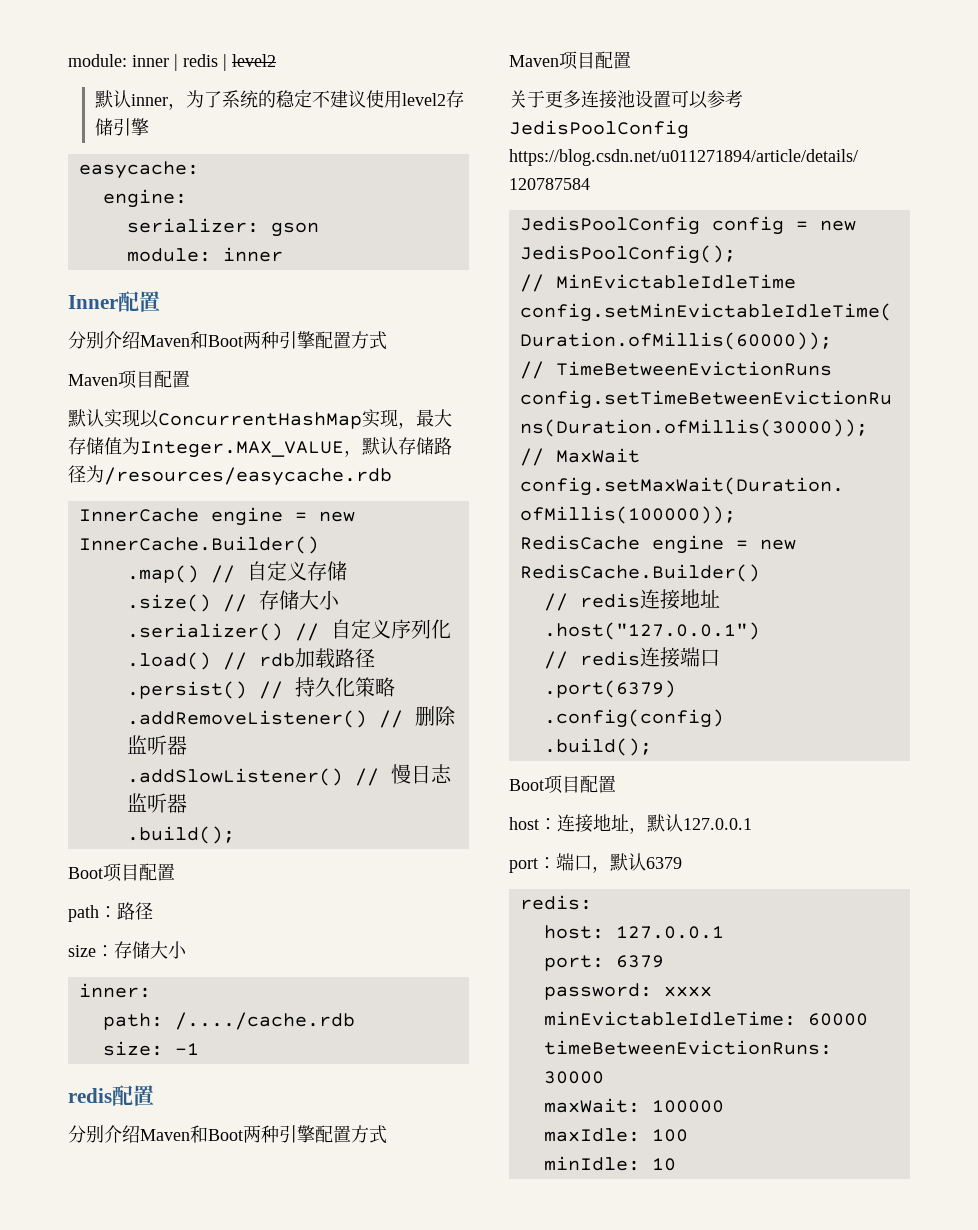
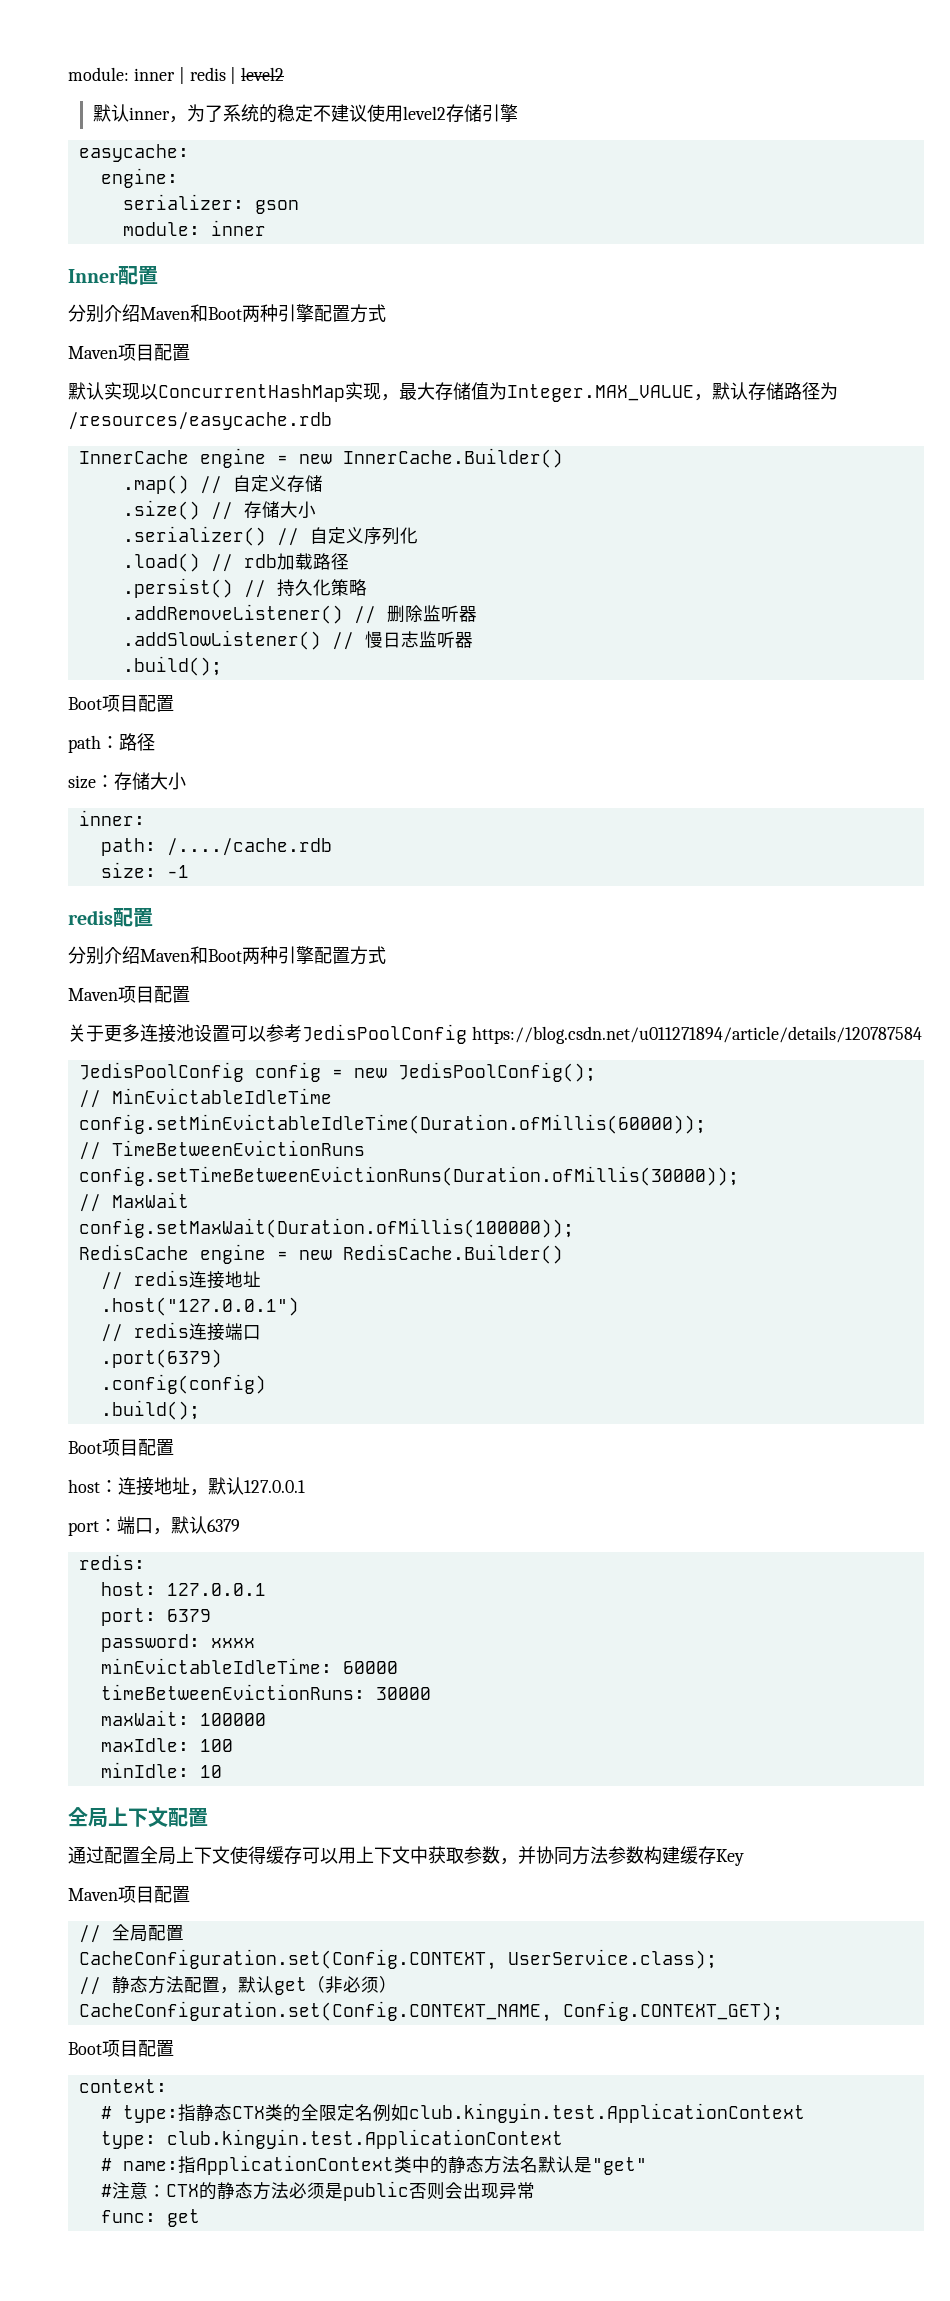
(676, 1164) none -> [68,1807,208,1828] [68,1846,744,1866] [68,1886,190,1903] [78,1924,184,1943] [78,1949,717,1970] [78,1976,397,1995] [78,2001,783,2022] [68,2040,174,2057] [78,2079,167,2093] [100,2103,805,2123] [100,2129,563,2149] [100,2155,647,2175] [100,2181,535,2201] [100,2209,200,2227] // 全局上下文配置 // 通过配置全局上下文使得缓存可以用上下文中获取参数，并协同方法参数构建缓存Key // Maven项目配置 // // 全局配置 // CacheConfiguration.set(Config.CONTEXT, UserService.class); // // 静态方法配置，默认get（非必须） // CacheConfiguration.set(Config.CONTEXT_NAME, Config.CONTEXT_GET); // Boot项目配置 // context: // # type:指静态CTX类的全限定名例如club.kingyin.test.ApplicationContext // type: club.kingyin.test.ApplicationContext // # name:指ApplicationContext类中的静态方法名默认是"get" // #注意：CTX的静态方法必须是public否则会出现异常 // func: get

